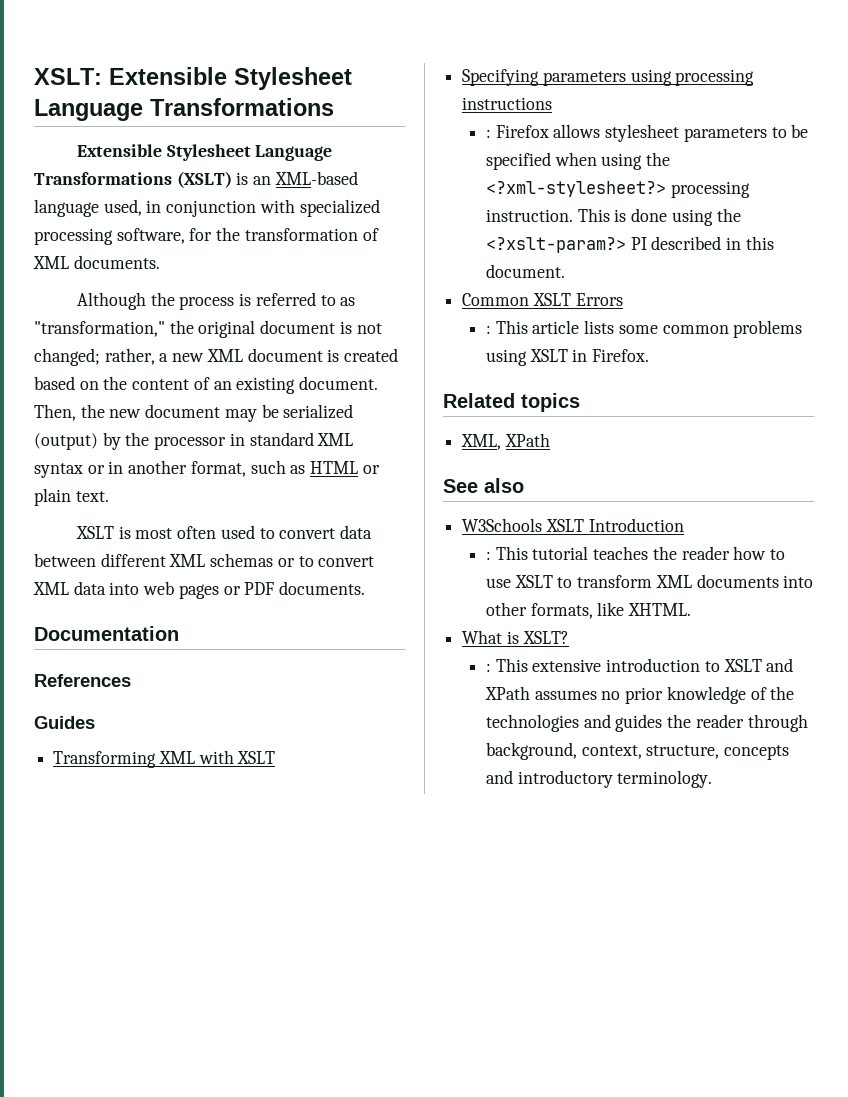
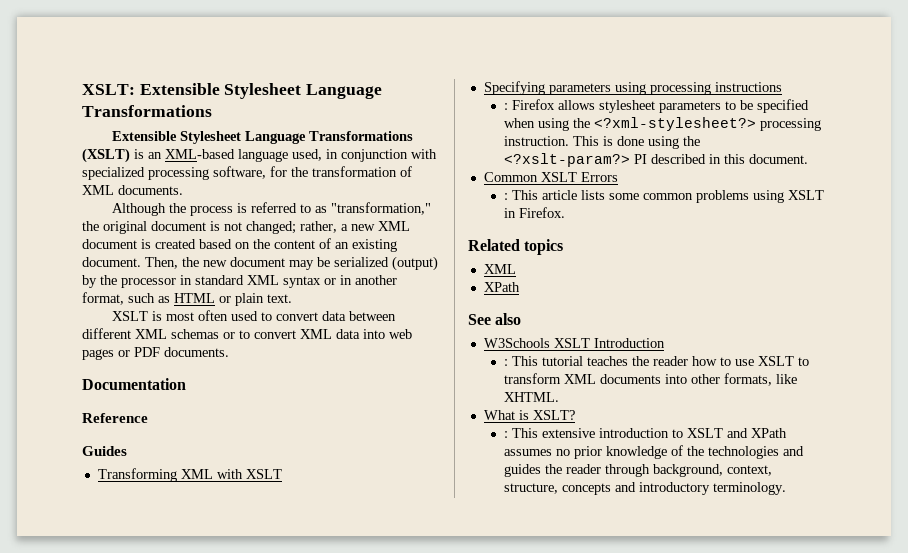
[34,674,131,687] References -> [82,413,148,423] Reference
[461,434,502,450] XML, -> [483,264,516,274] XML //

